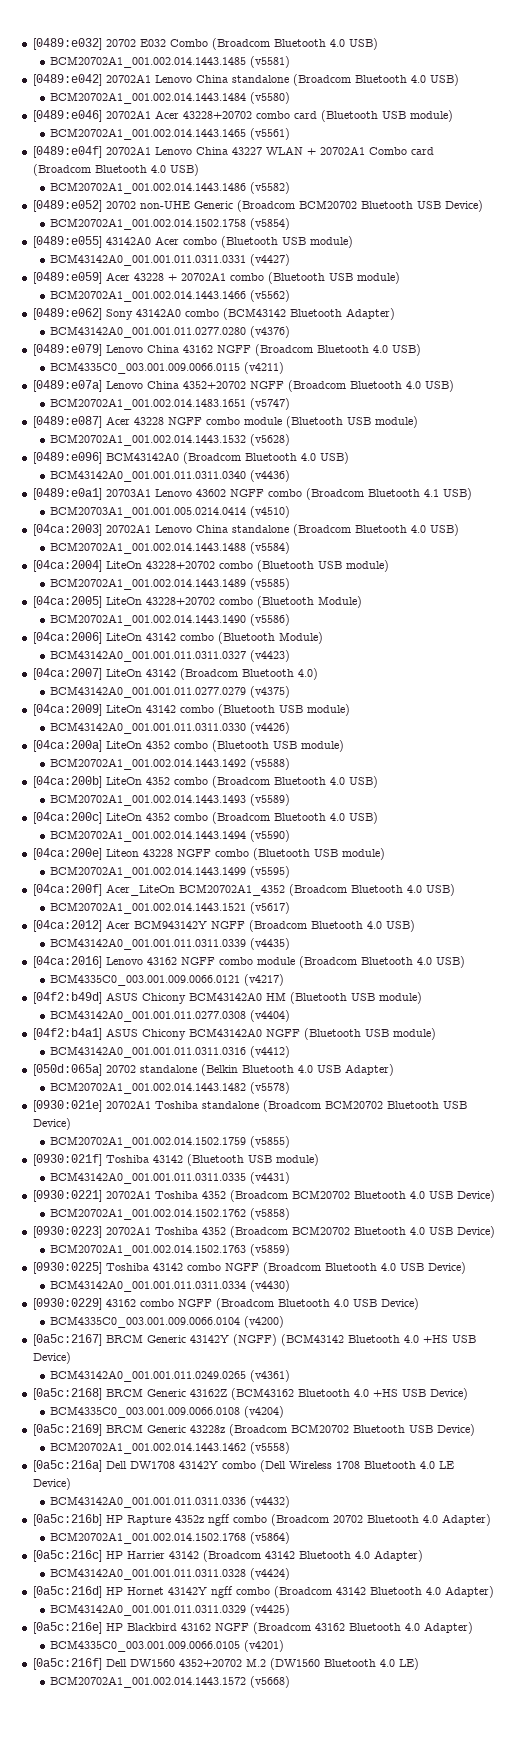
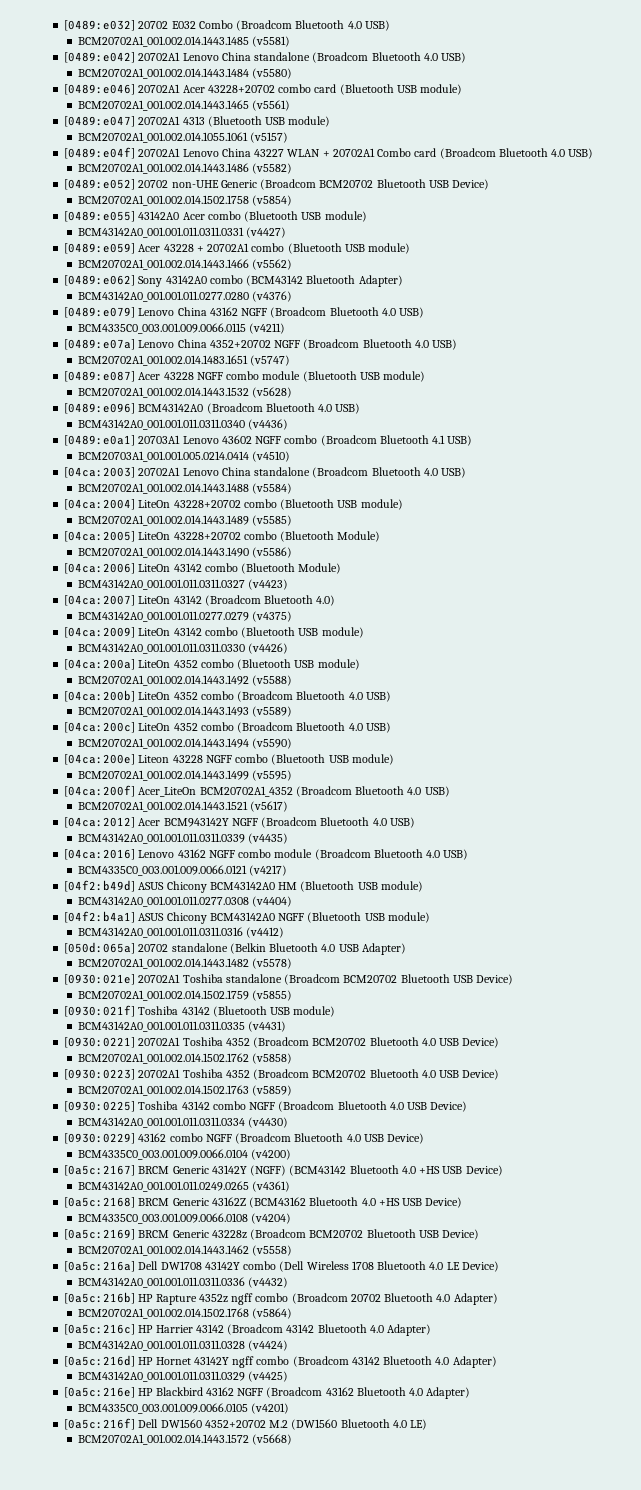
(291, 134) none -> [64,116,331,127] [77,132,288,143] // [0489:e047] 20702A1 4313 (Bluetooth USB module) // BCM20702A1_001.002.014.1055.1061 (v5157)

